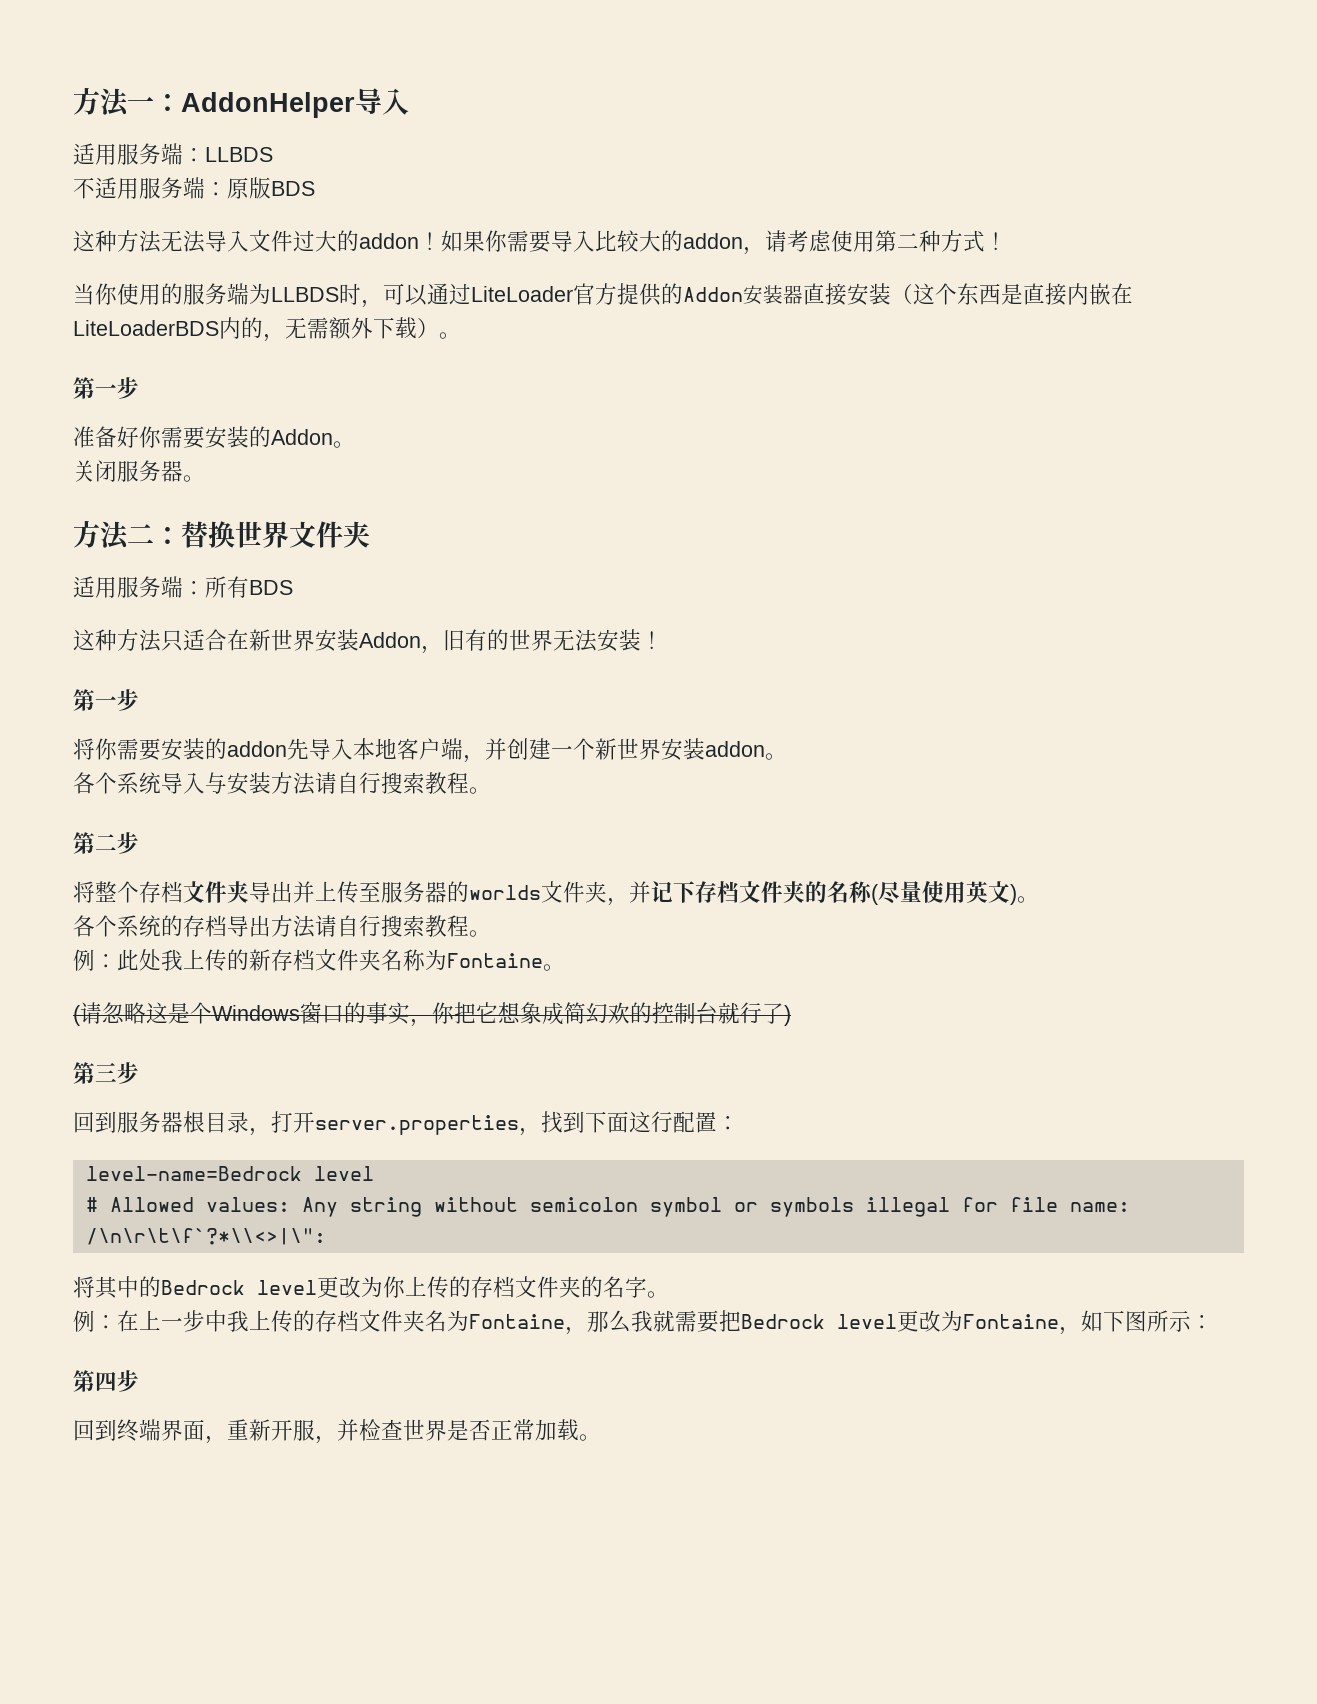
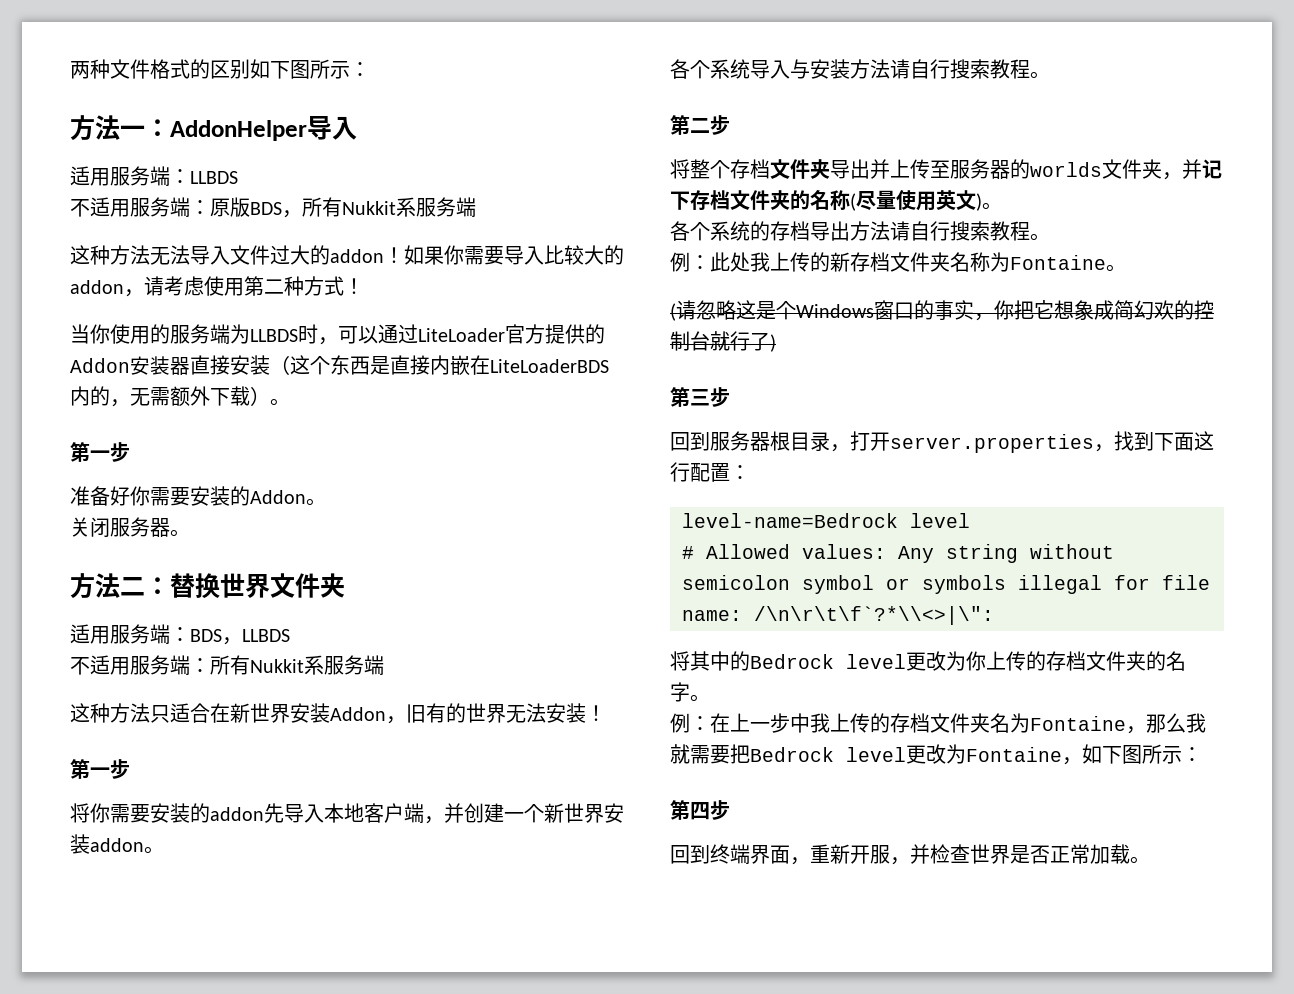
(73, 101) none -> [70,59,370,79] 两种文件格式的区别如下图所示： //
(315, 188) none -> [282,197,476,218] ，所有Nukkit系服务端
[205,576,293,598] 所有BDS -> [190,629,290,645] [70,655,384,675] BDS，LLBDS // 不适用服务端：所有Nukkit系服务端

